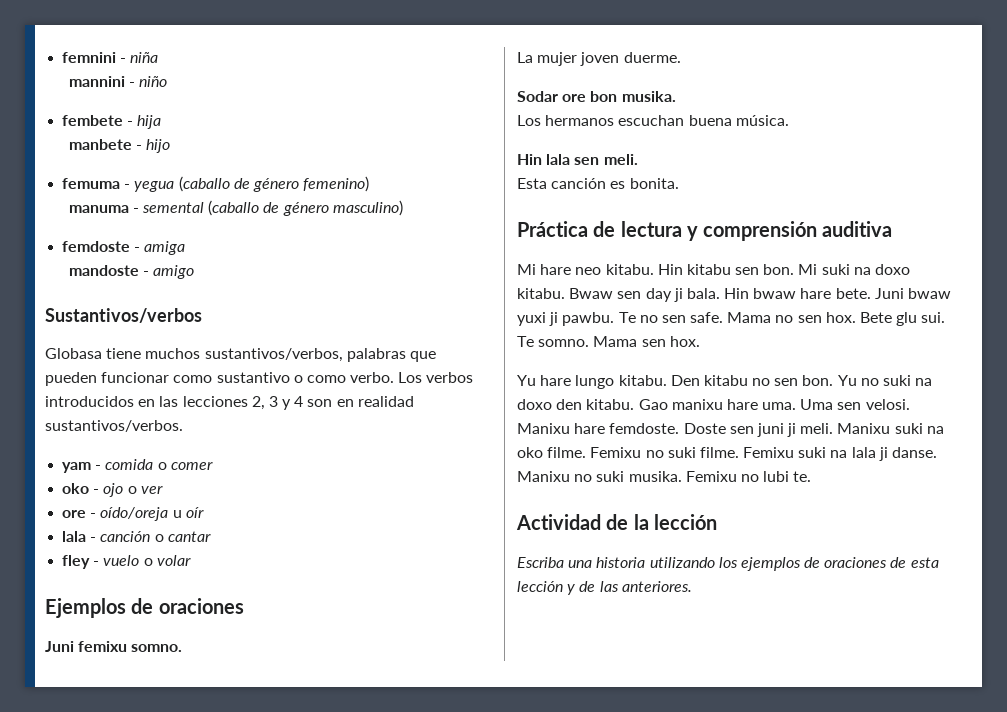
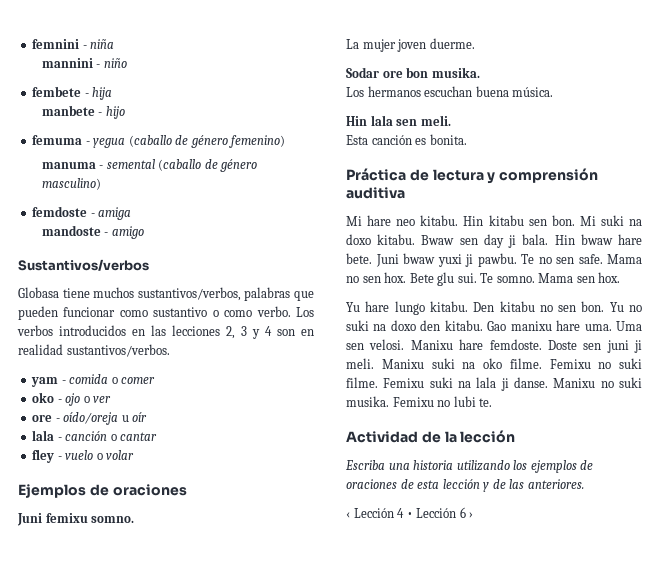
(692, 586) none -> [346,507,474,518] // ‹ Lección 4 • Lección 6 ›

